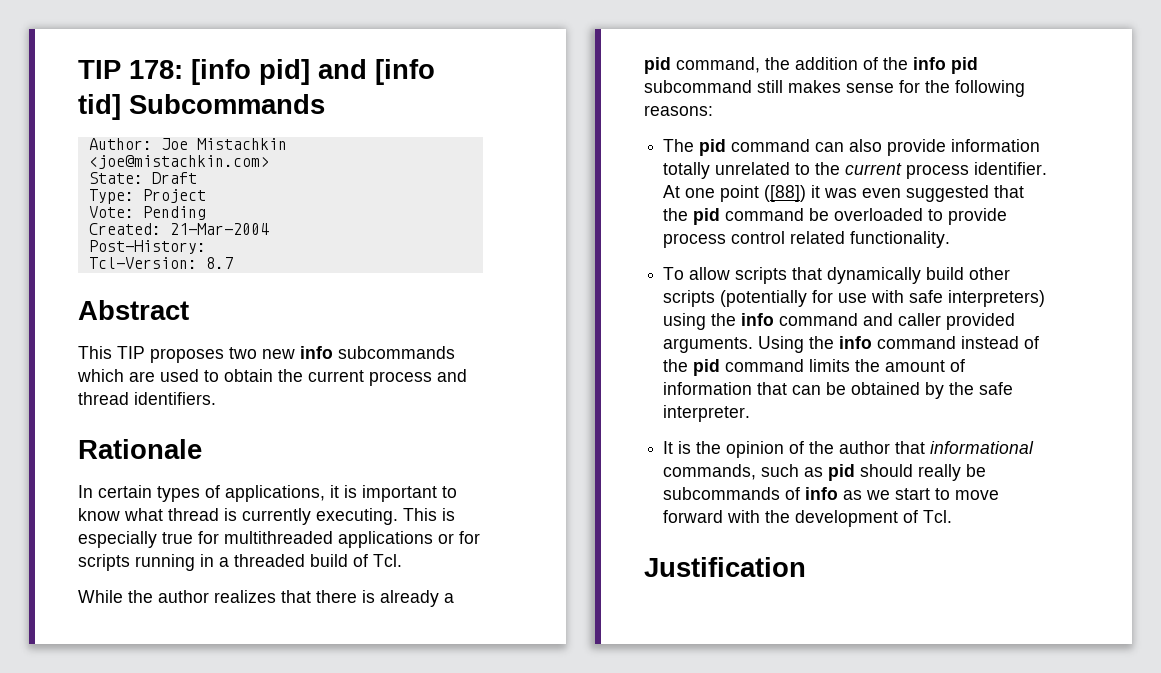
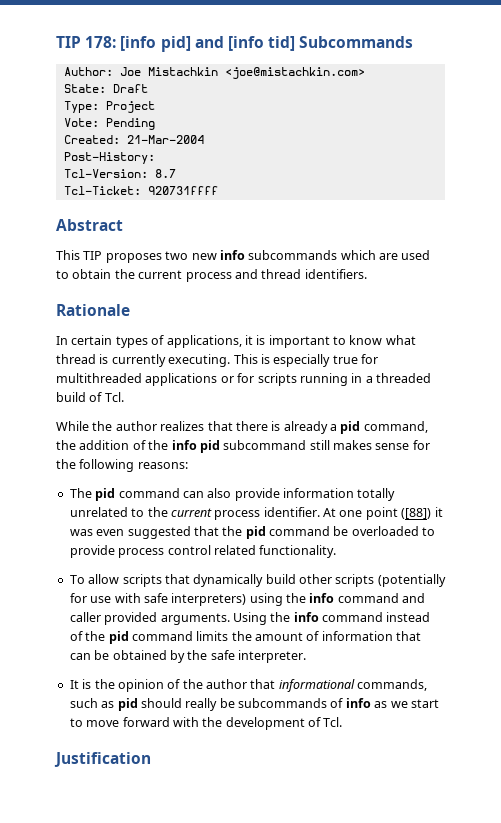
(233, 263) none -> [63,186,218,195] // Tcl-Ticket: 920731ffff

